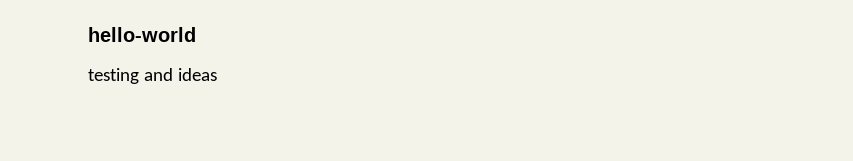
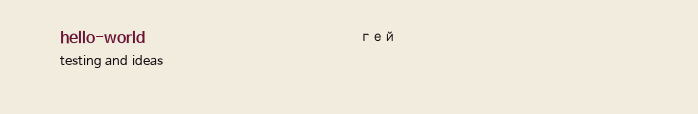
(217, 74) none -> [360,31,396,42] // гей

